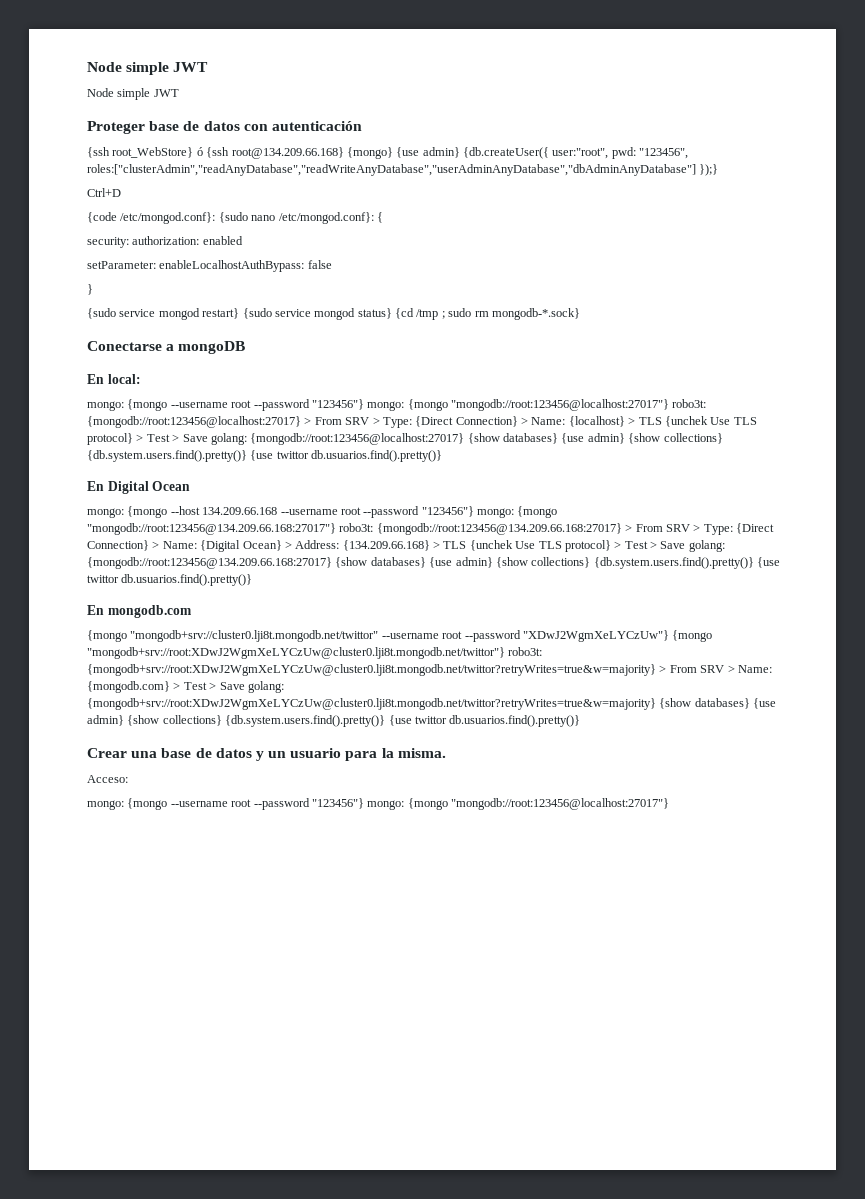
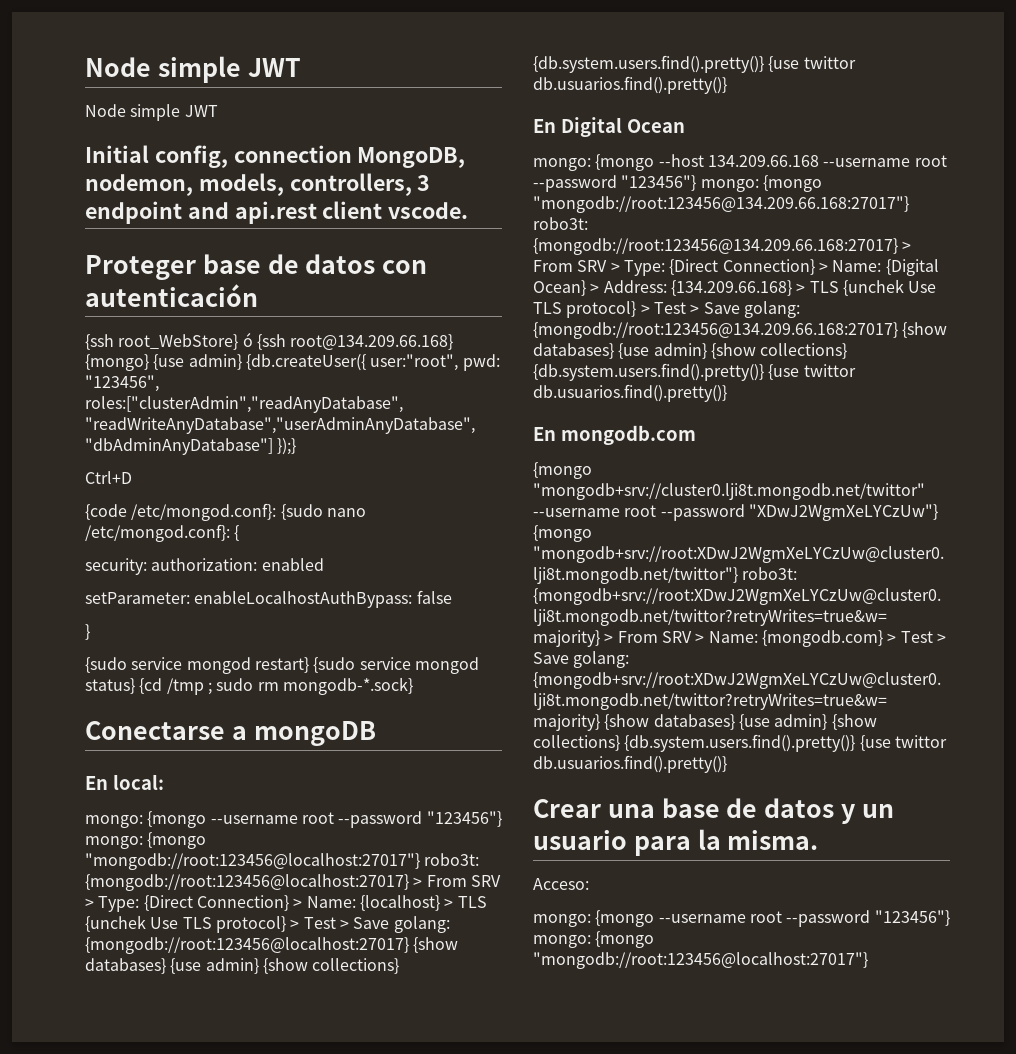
(179, 93) none -> [85,145,466,168] [85,173,431,196] [85,201,469,224] // Initial config, connection MongoDB, nodemon, models, controllers, 3 endpoint and api.rest client vscode.

